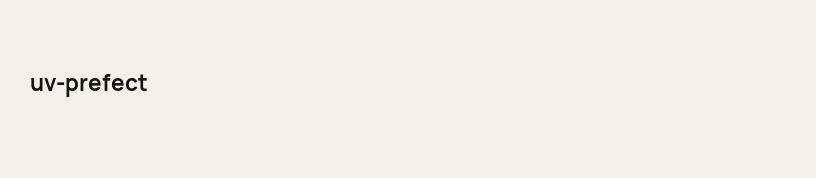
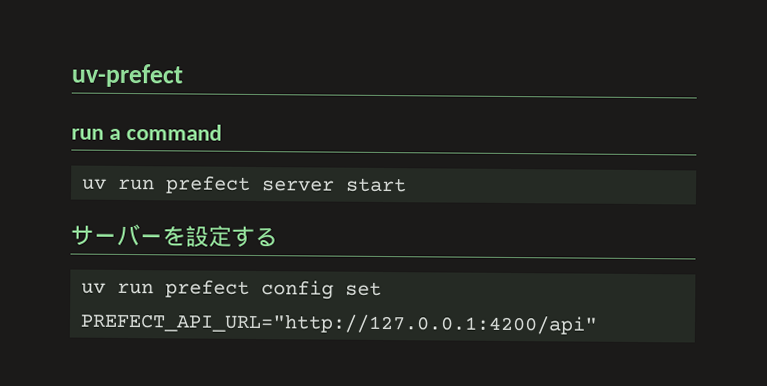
(148, 85) none -> [71,123,223,141] [82,175,408,194] [70,223,278,248] [81,279,383,300] [80,312,599,335] // run a command // uv run prefect server start // サーバーを設定する // uv run prefect config set PREFECT_API_URL="http://127.0.0.1:4200/api"

